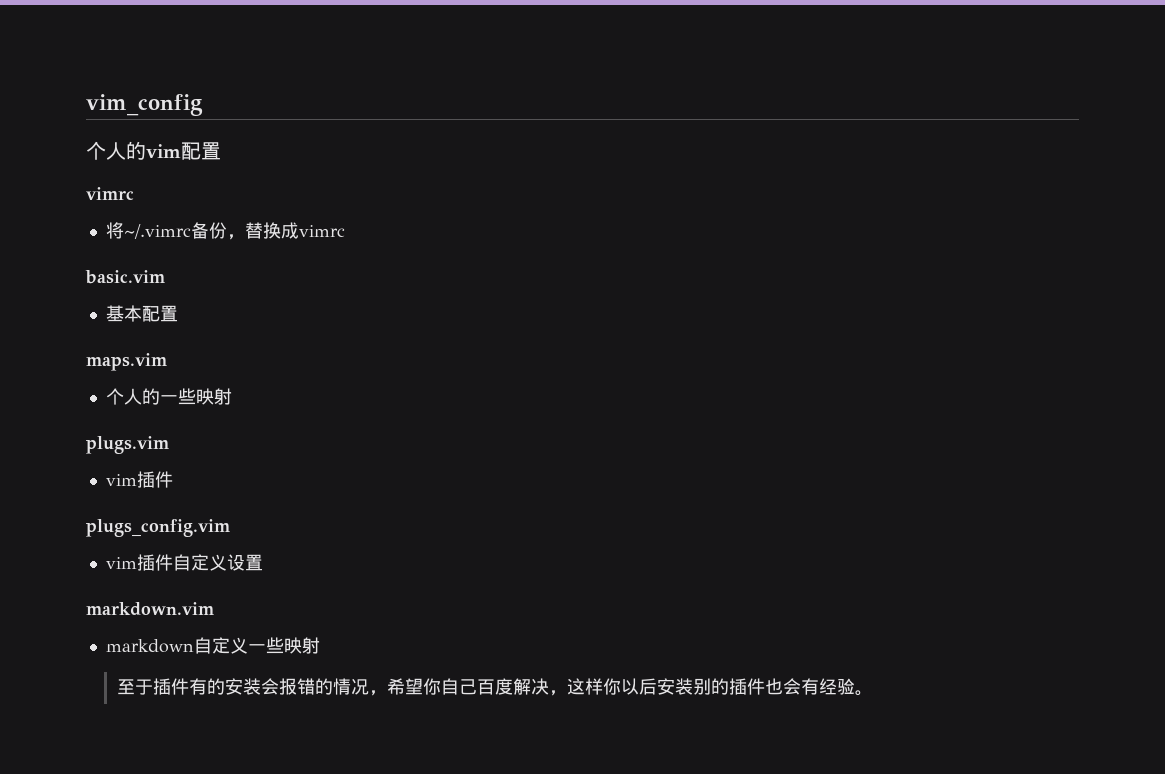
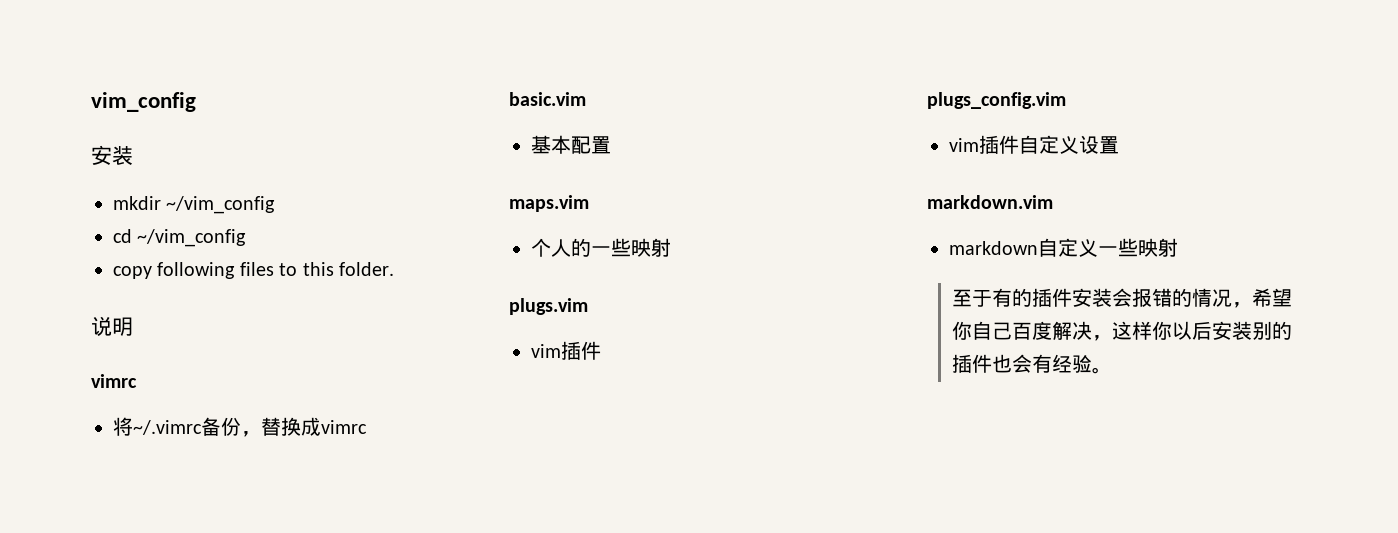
[86,141,221,160] 个人的vim配置 -> [91,145,133,165] [113,196,276,214] [113,229,247,247] [113,262,394,279] [91,316,133,336] 安装 // mkdir ~/vim_config // cd ~/vim_config // copy following files to this folder. // 说明
[152,678,225,695] 插件有的 -> [992,288,1073,307] 有的插件

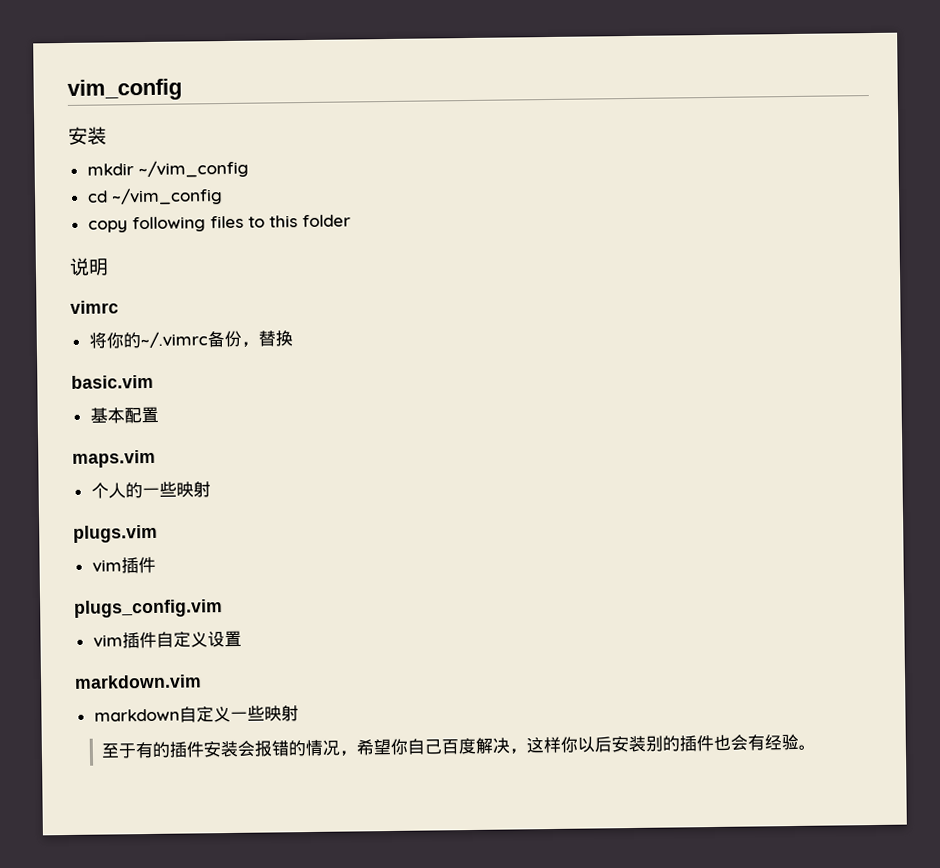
[339,262,394,276] folder. -> [301,214,351,228] folder
(133, 426) none -> [105,332,141,349] 你的
[301,417,367,436] 成vimrc -> (293, 338) none

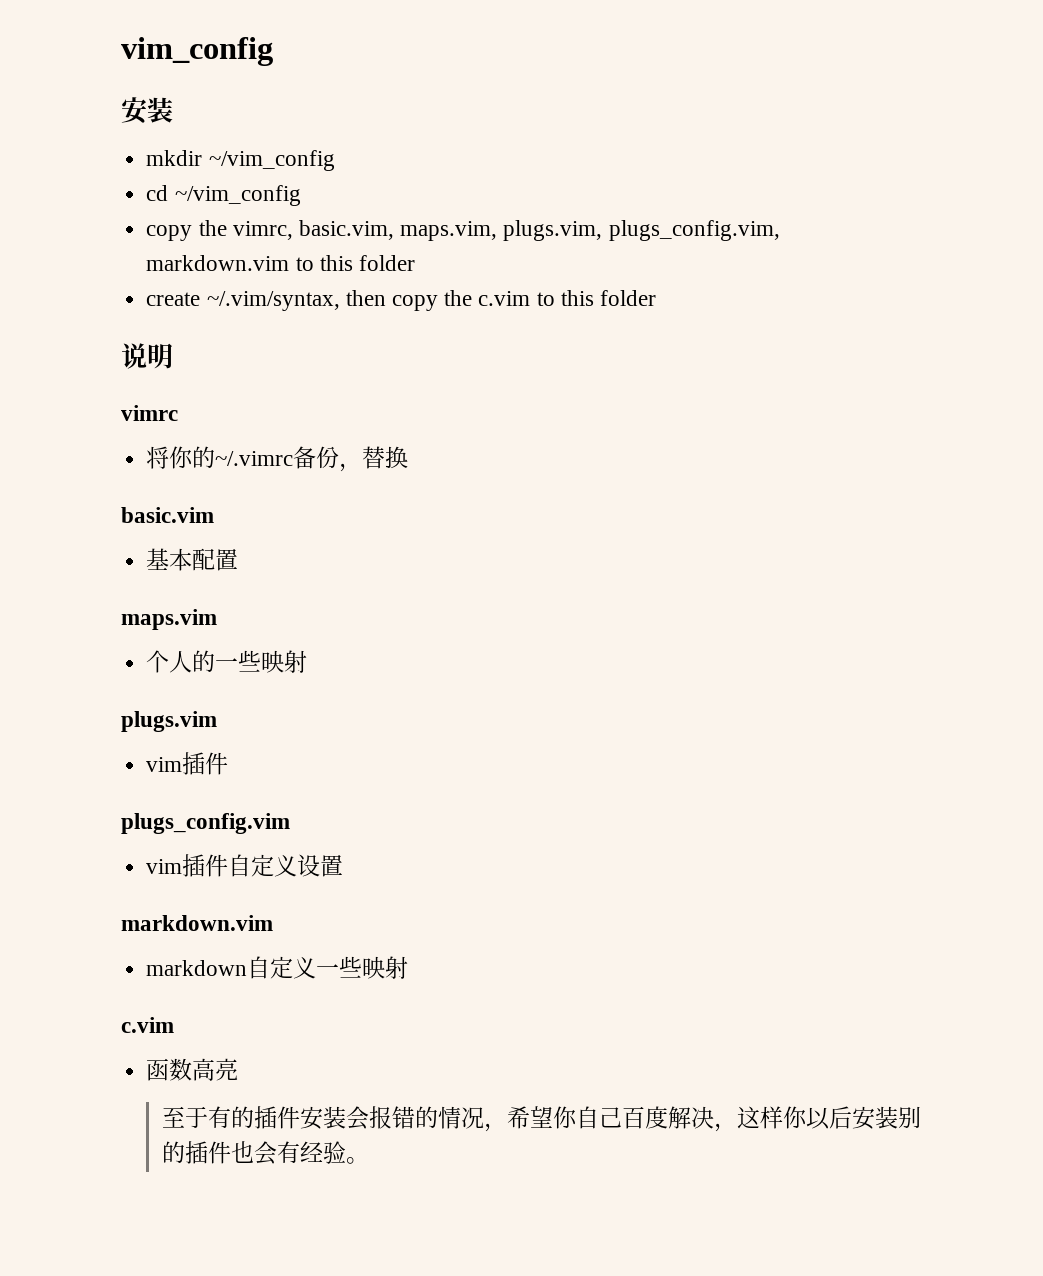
[131,215,244,233] following files -> [198,220,780,241] [146,255,415,271] [146,290,531,311] the vimrc, basic.vim, maps.vim, plugs.vim, plugs_config.vim, markdown.vim to this folder // create ~/.vim/syntax, then copy the c.vim
(299, 713) none -> [121,1017,174,1033] [146,1058,239,1081] // c.vim // 函数高亮

